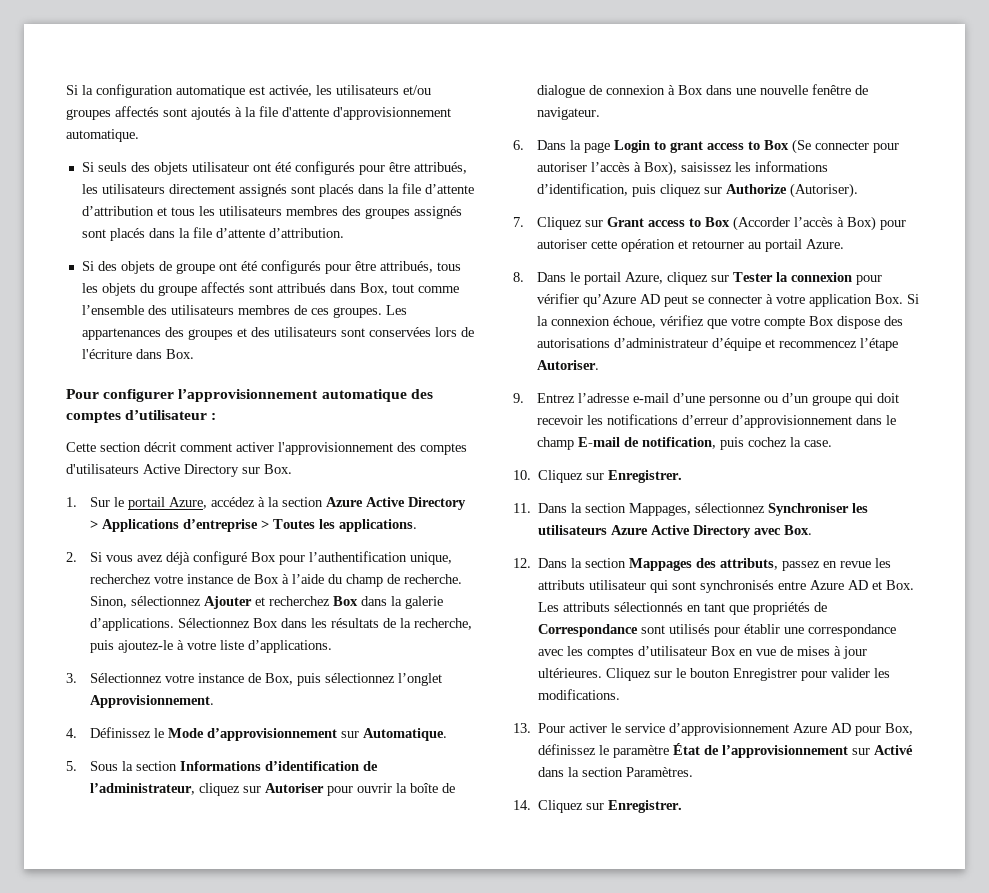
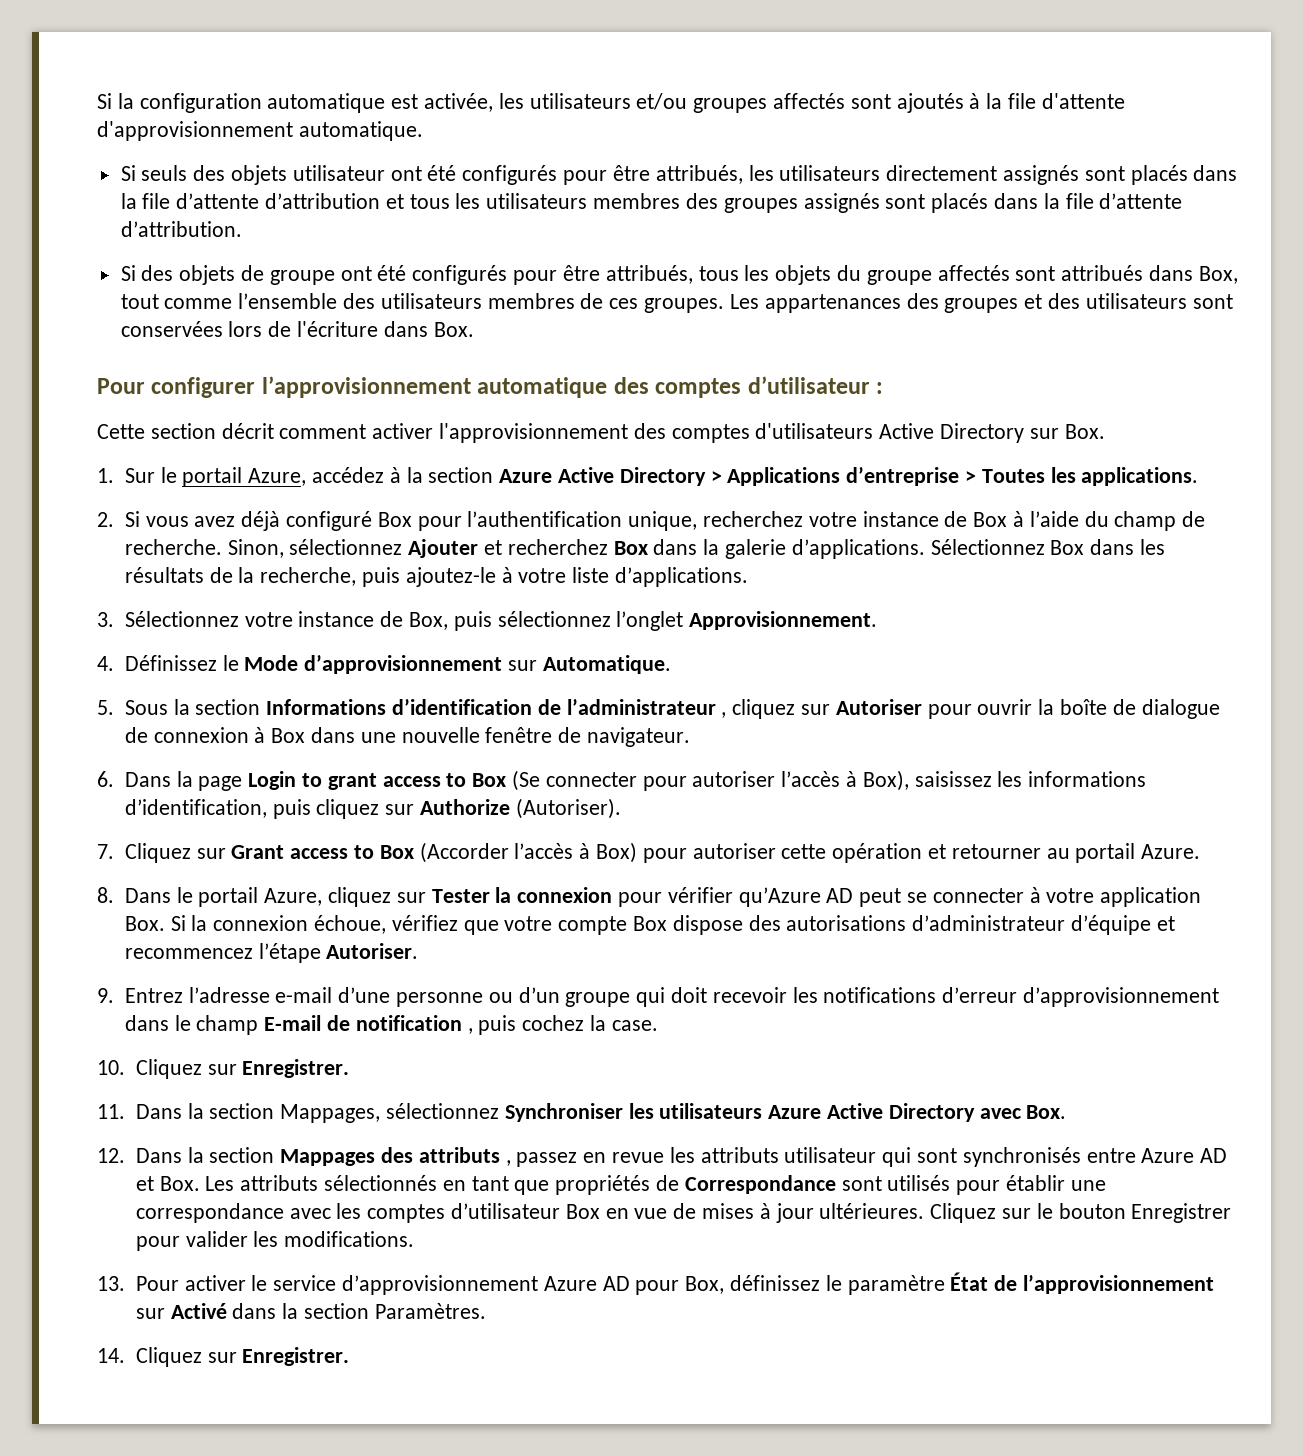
[90,783,196,795] l’administrateur, -> [566,699,727,718] l’administrateur ,
[642,437,717,449] notification, -> [355,1015,473,1034] notification ,
[720,558,779,570] attributs, -> [418,1147,511,1166] attributs ,

